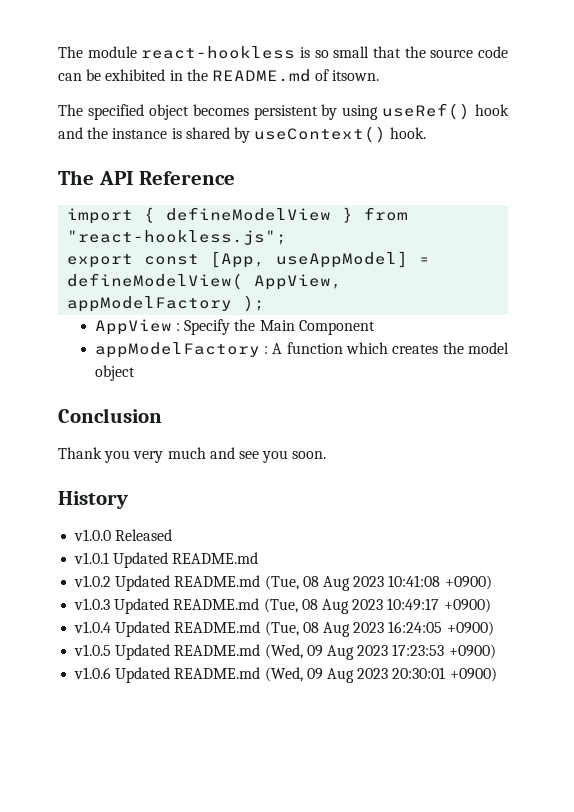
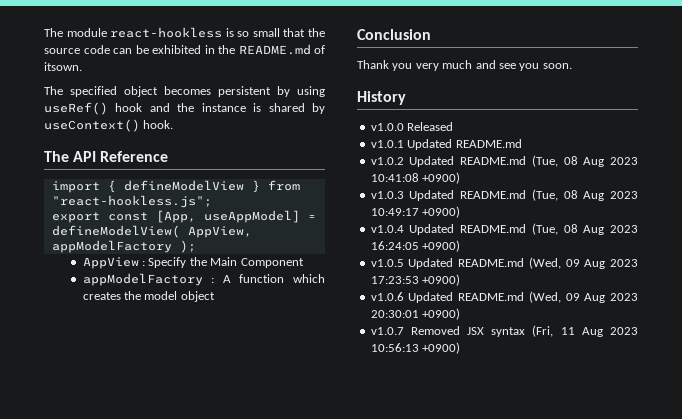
(497, 674) none -> [370,325,638,337] [370,342,461,354] // v1.0.7 Removed JSX syntax (Fri, 11 Aug 2023 10:56:13 +0900)

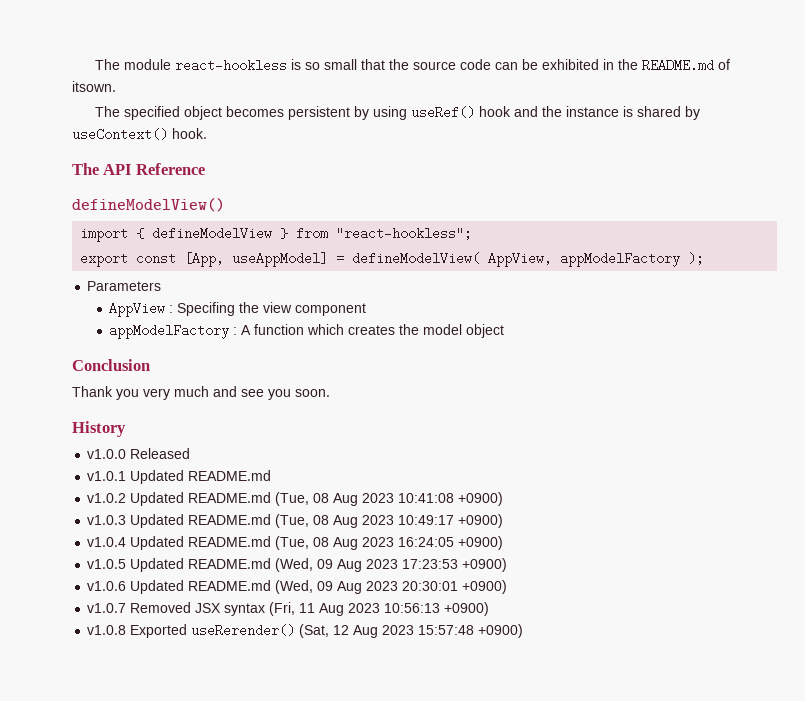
(169, 156) none -> [72,198,225,212] // defineModelView()
[51,195,212,208] "react-hookless.js"; -> [336,227,473,240] "react-hookless";
(196, 246) none -> [87,281,162,291] // Parameters
[148,257,304,268] Specify the Main Component -> [177,302,367,316] Specifing the view component
(461, 348) none -> [87,624,524,638] // v1.0.8 Exported useRerender() (Sat, 12 Aug 2023 15:57:48 +0900)

